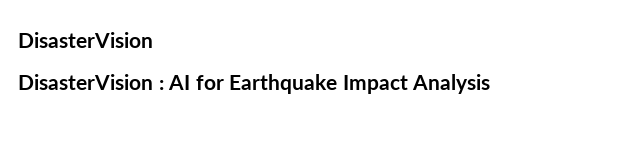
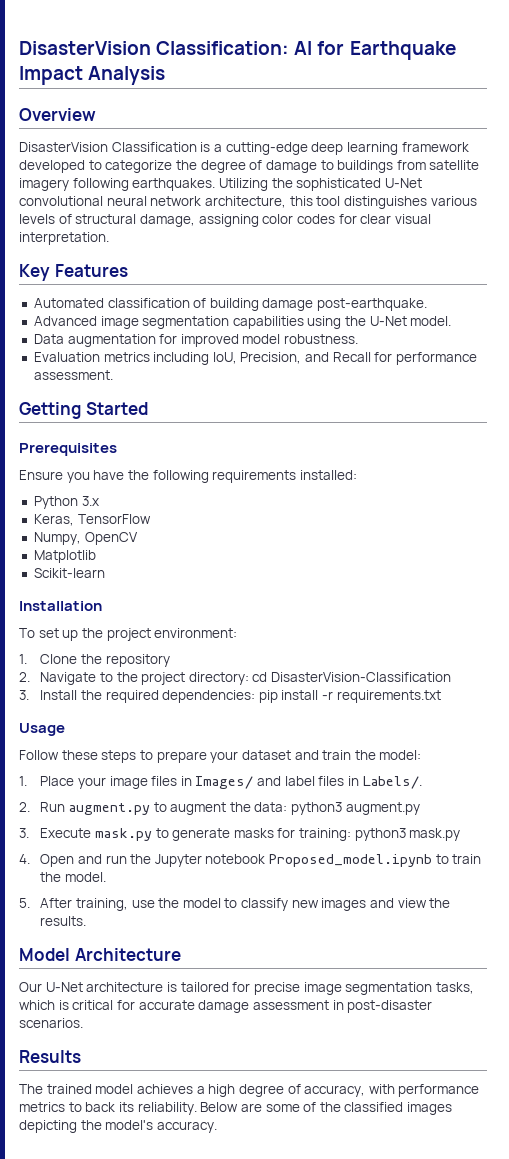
[18,32,153,48] [18,74,164,90] DisasterVision // DisasterVision : -> [19,41,290,55] DisasterVision Classification:
(491, 84) none -> [19,108,96,121] [19,142,469,155] [19,160,480,173] [19,178,422,191] [19,196,477,209] [19,214,431,227] [19,232,109,245] [19,264,128,281] [33,298,428,311] [33,316,452,329] [33,334,359,347] [33,352,478,365] [33,370,113,380] [19,402,148,419] [19,443,117,456] [19,470,357,483] [33,496,99,509] [33,514,151,526] [33,532,138,545] [33,550,96,563] [33,568,105,578] [19,601,102,611] [19,628,238,641] [19,654,170,667] [19,672,452,685] [19,690,441,703] [19,723,65,736] [19,750,422,763] [19,776,422,789] [19,802,420,815] [19,828,461,841] [19,854,482,867] [40,872,106,882] [19,898,451,911] [40,916,87,926] [19,948,181,961] [19,982,474,995] [19,1000,433,1013] [19,1018,83,1028] [19,1050,81,1063] [19,1084,480,1097] [19,1102,453,1115] [19,1120,217,1133] // Overview // DisasterVision Classification is a cutting-edge deep learning framework developed to categorize the degree of damage to buildings from satellite imagery following earthquakes. Utilizing the sophisticated U-Net convolutional neural network architecture, this tool distinguishes various levels of structural damage, assigning color codes for clear visual interpretation. // Key Features // Automated classification of building damage post-earthquake. // Advanced image segmentation capabilities using the U-Net model. // Data augmentation for improved model robustness. // Evaluation metrics including IoU, Precision, and Recall for performance assessment. // Getting Started // Prerequisites // Ensure you have the following requirements installed: // Python 3.x // Keras, TensorFlow // Numpy, OpenCV // Matplotlib // Scikit-learn // Installation // To set up the project environment: // 1. Clone the repository // 2. Navigate to the project directory: cd DisasterVision-Classification // 3. Install the required dependencies: pip install -r requirements.txt // Usage // Follow these steps to prepare your dataset and train the model: // 1. Place your image files in Images/ and label files in Labels/. // 2. Run augment.py to augment the data: python3 augment.py // 3. Execute mask.py to generate masks for training: python3 mask.py // 4. Open and run the Jupyter notebook Proposed_model.ipynb to train the model. // 5. After training, use the model to classify new images and view the results. // Model Architecture // Our U-Net architecture is tailored for precise image segmentation tasks, which is critical for accurate damage assessment in post-disaster scenarios. // Results // The trained model achieves a high degree of accuracy, with performance metrics to back its reliability. Below are some of the classified images depicting the model's accuracy.

